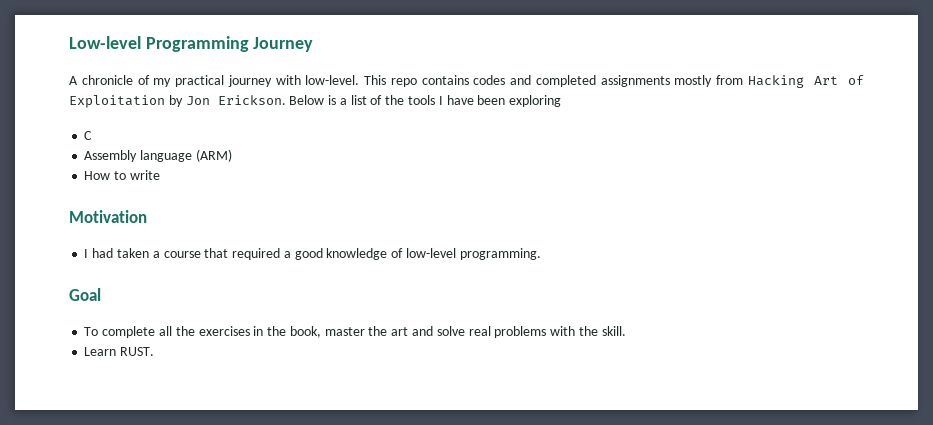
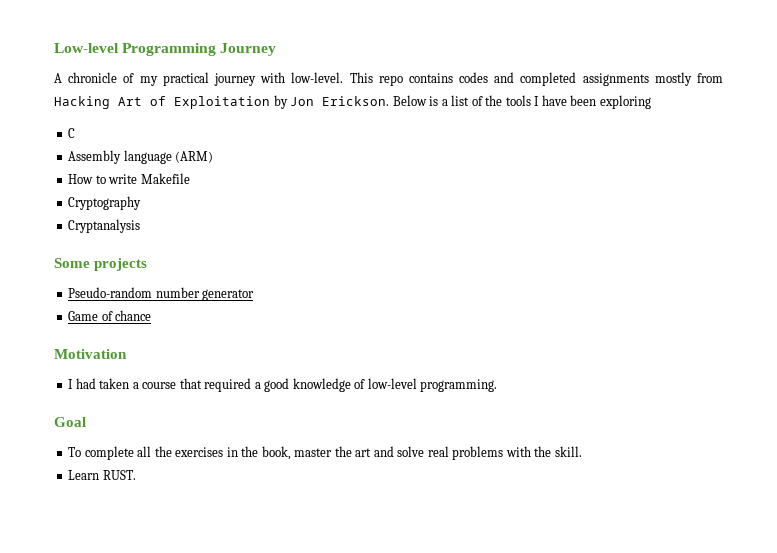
(160, 175) none -> [140,173,190,184] [68,196,142,210] [68,219,141,233] [54,258,148,271] [68,287,255,301] [68,310,152,321] Makefile // Cryptography // Cryptanalysis // Some projects // Pseudo-random number generator // Game of chance

